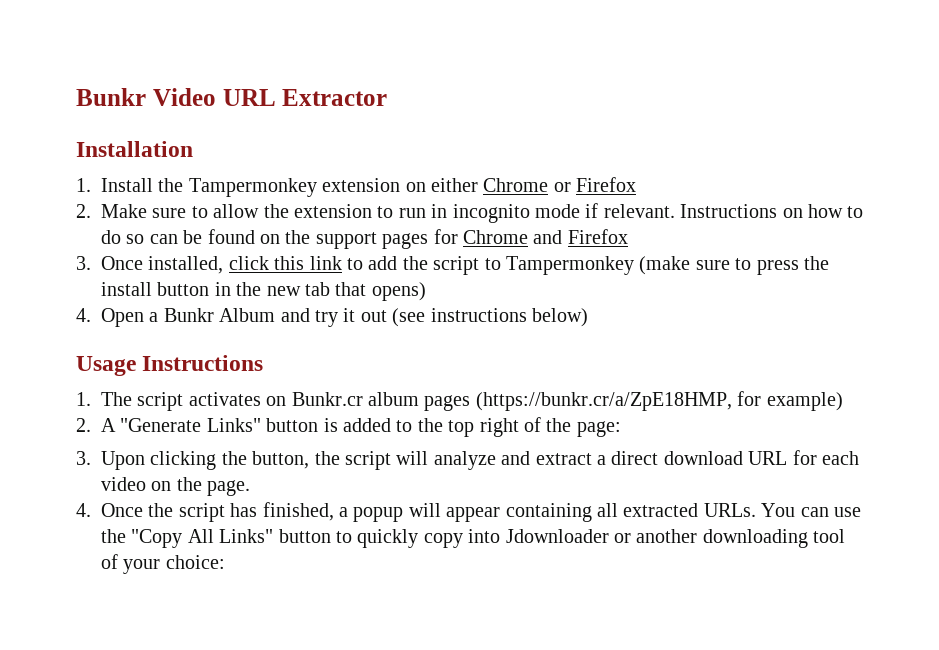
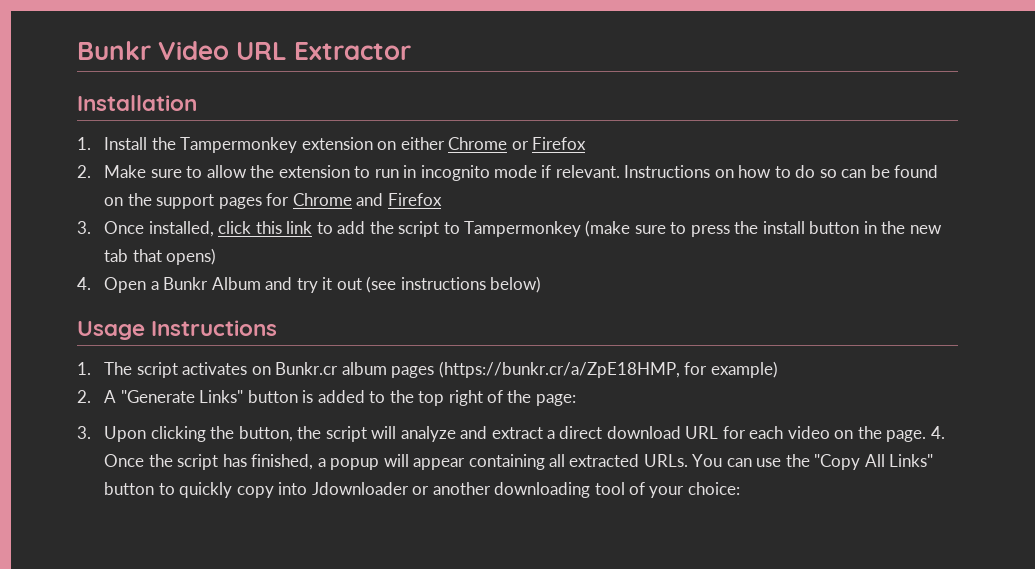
(251, 488) // -> (927, 436) none

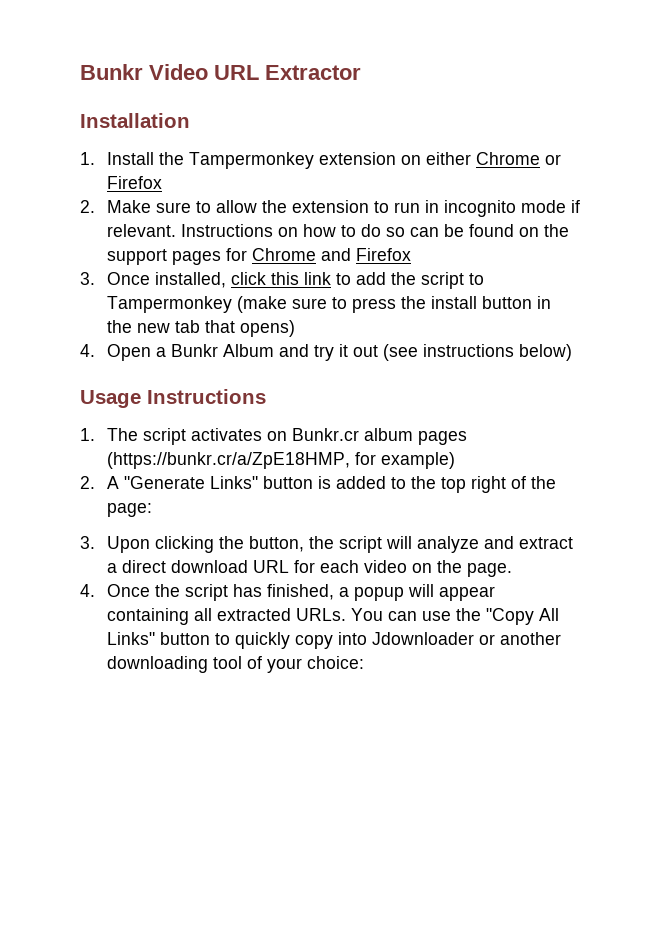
(927, 436) none -> (512, 570) //

